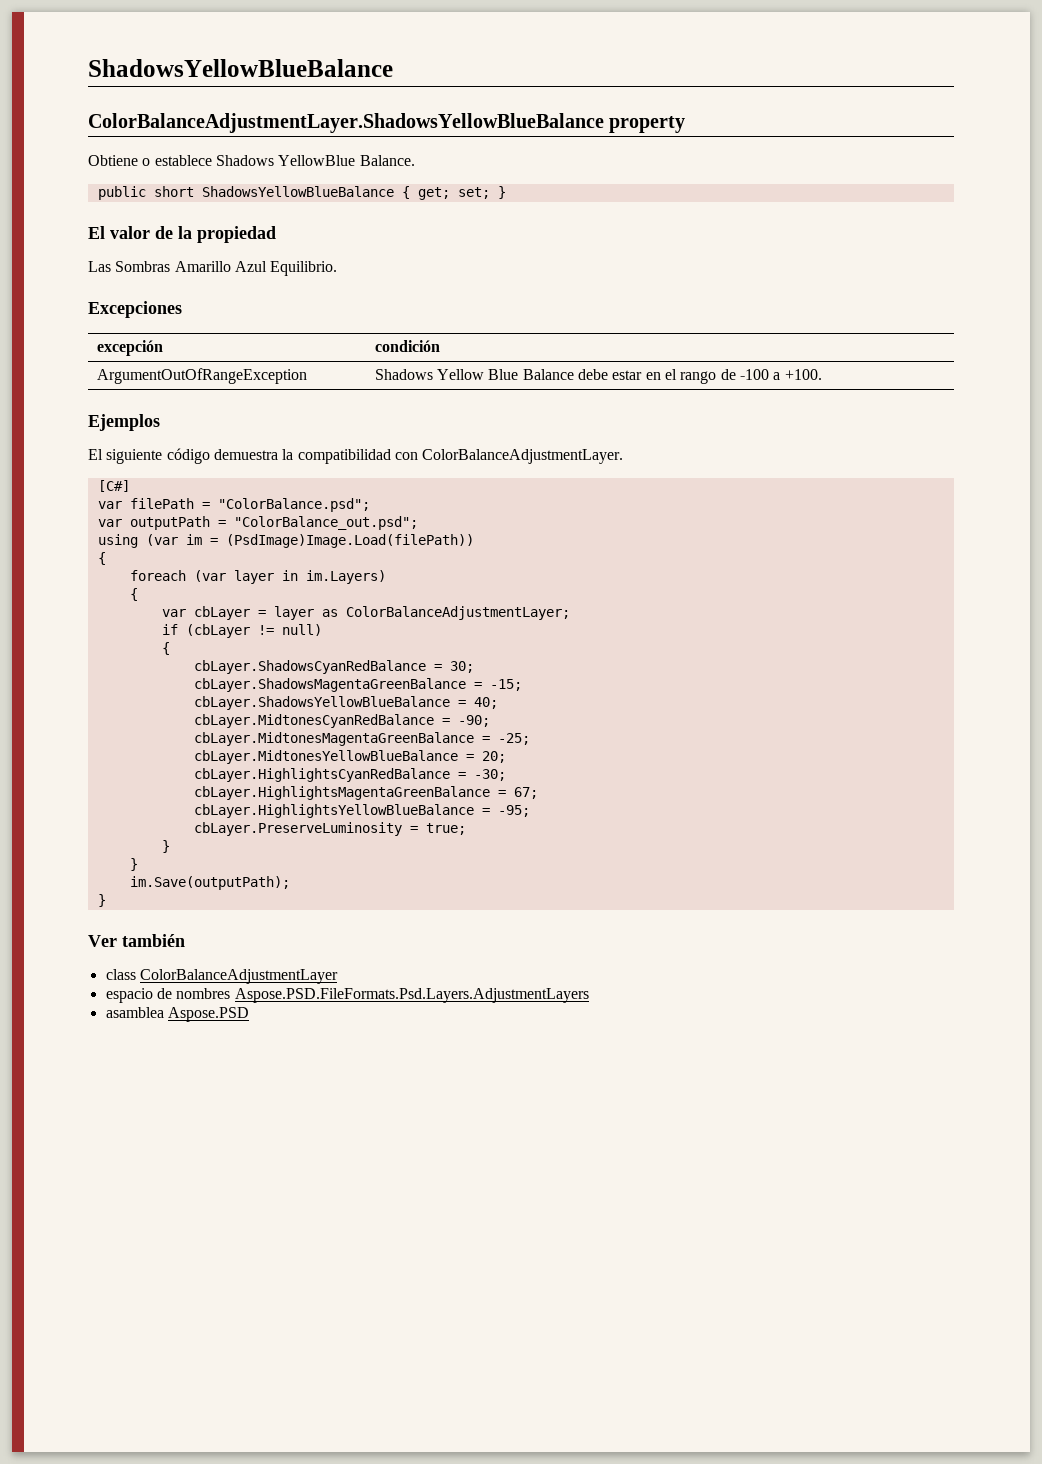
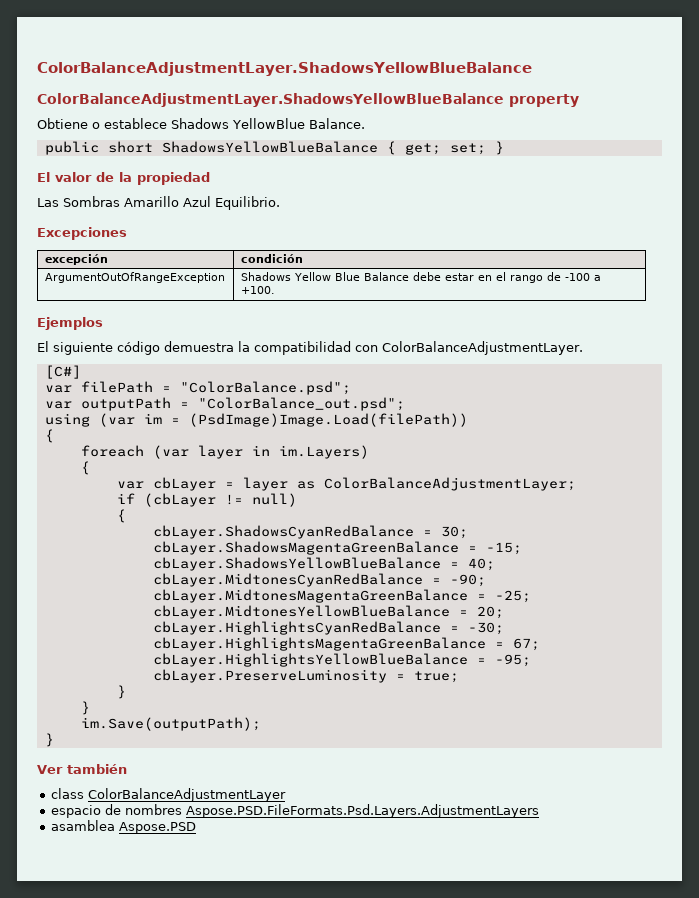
[88,59,393,77] ShadowsYellowBlueBalance -> [37,62,532,76] ColorBalanceAdjustmentLayer.ShadowsYellowBlueBalance

